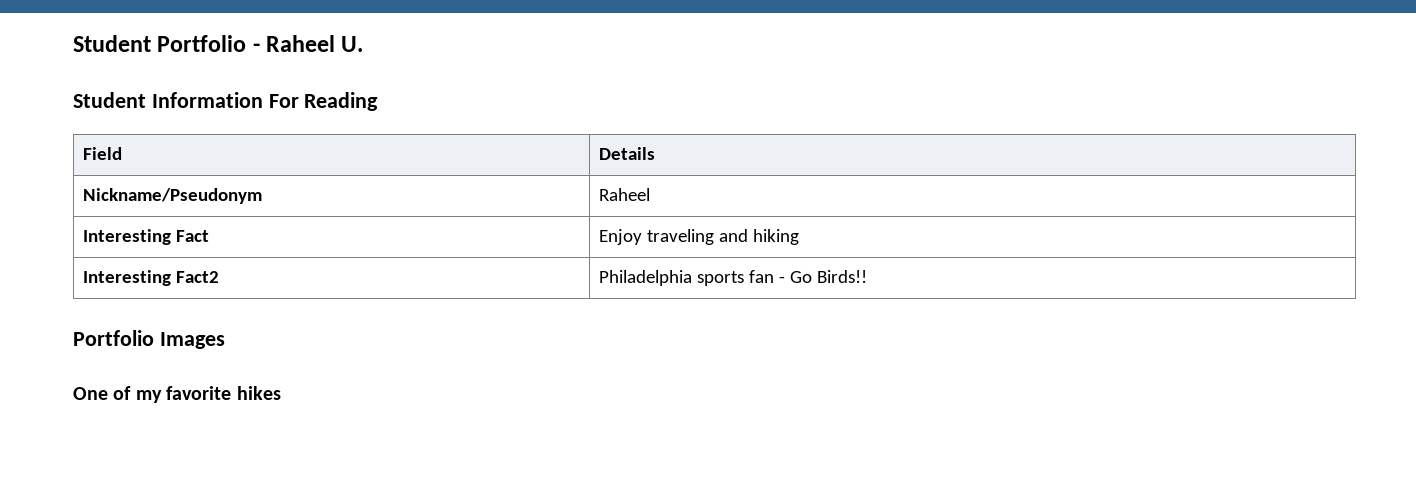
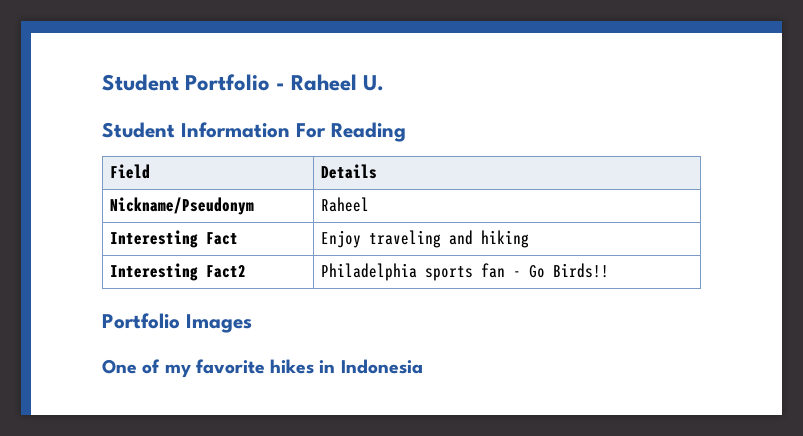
(281, 393) none -> [319,359,423,374] in Indonesia

